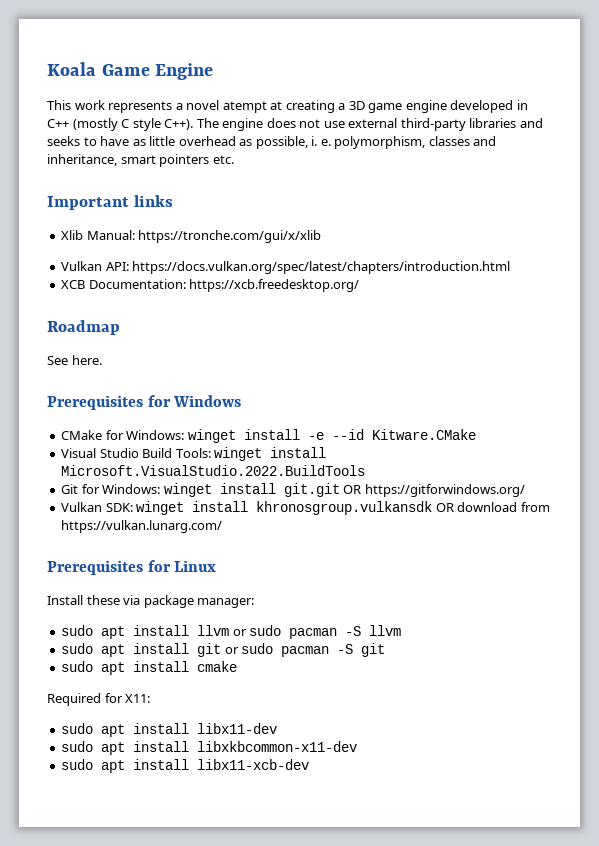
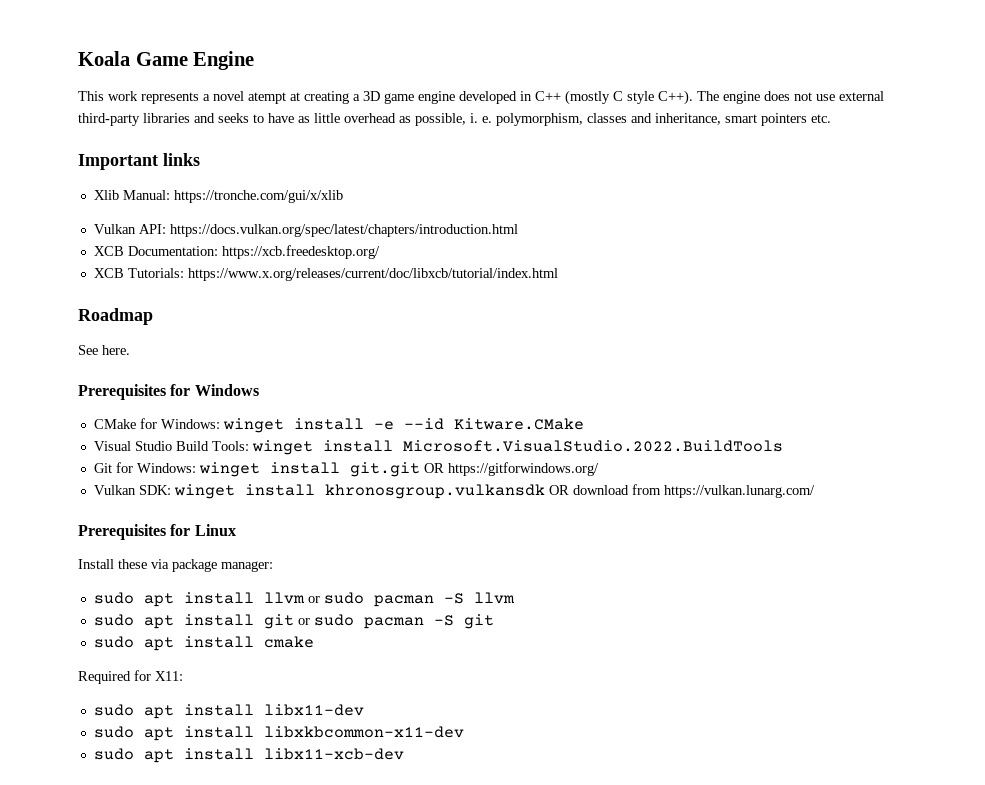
(360, 285) none -> [93,268,558,281] // XCB Tutorials: https://www.x.org/releases/current/doc/libxcb/tutorial/index.html

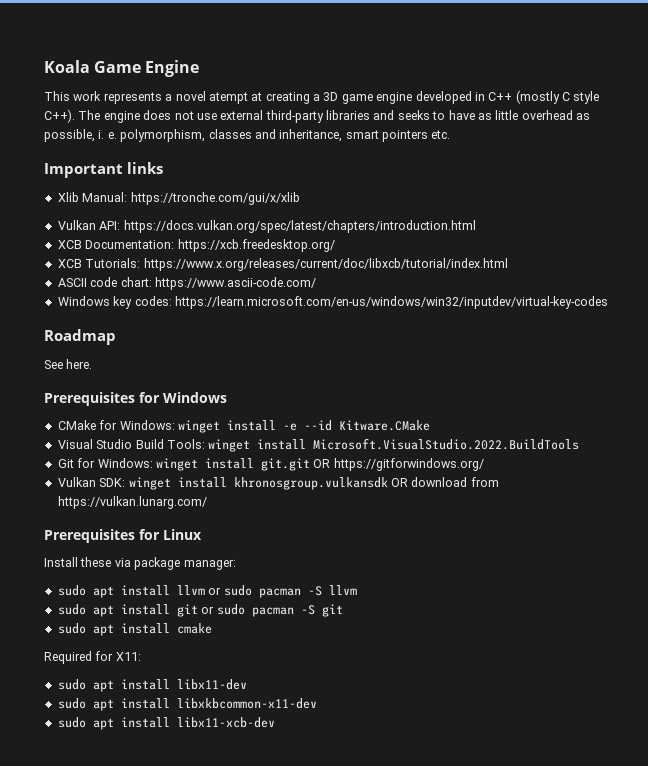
(558, 274) none -> [57,277,316,290] [57,296,608,309] // ASCII code chart: https://www.ascii-code.com/ // Windows key codes: https://learn.microsoft.com/en-us/windows/win32/inputdev/virtual-key-codes

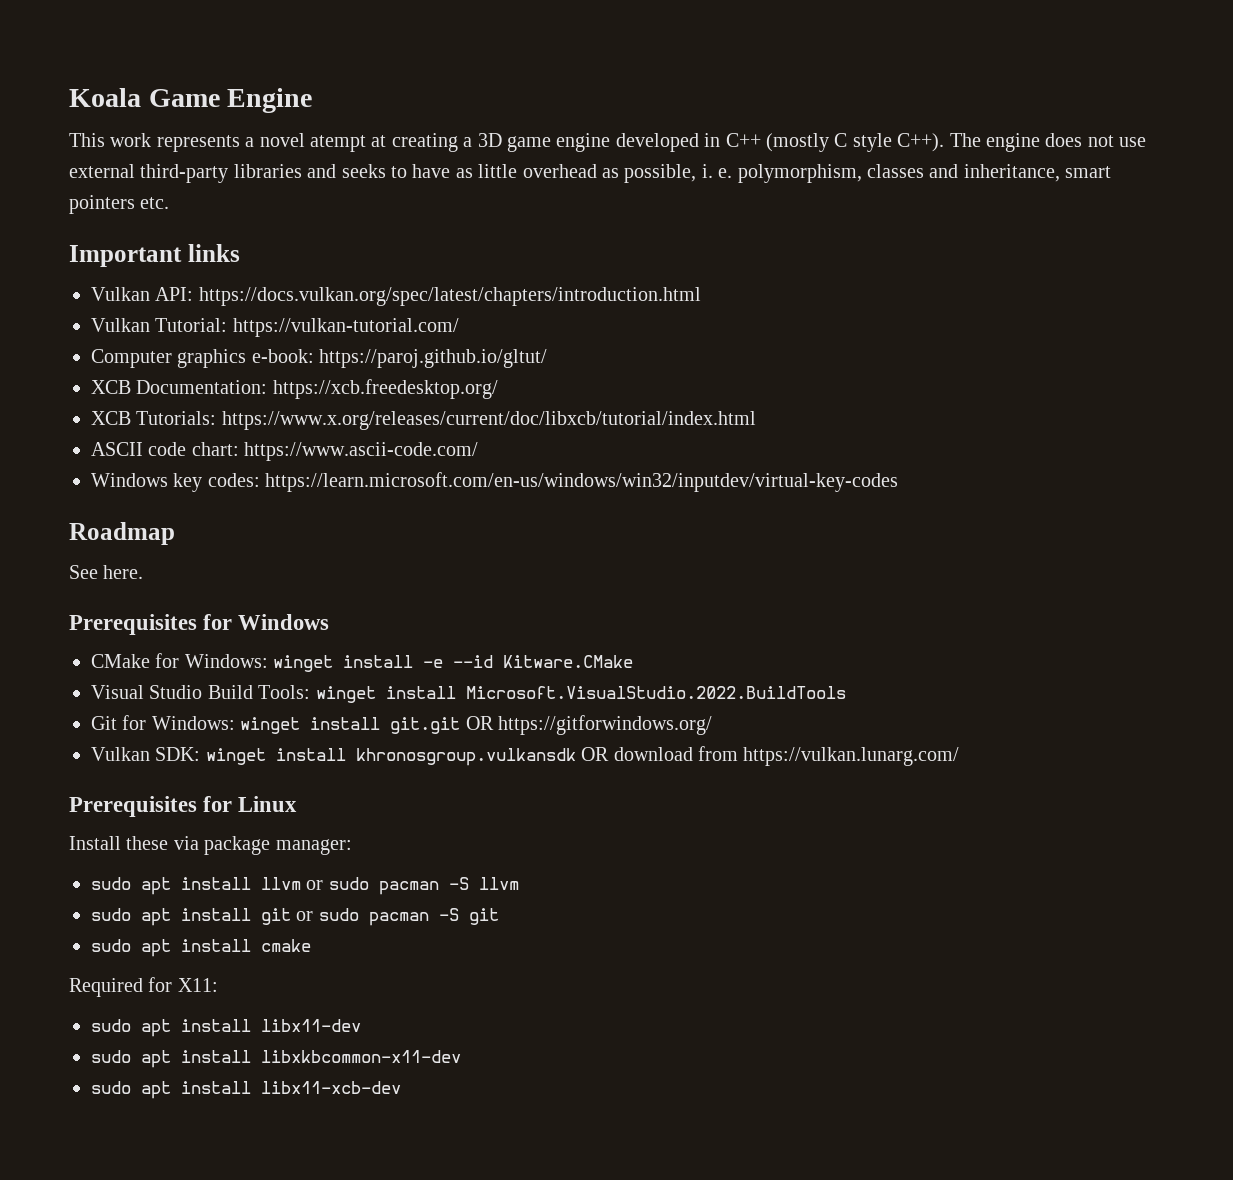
[57,192,300,205] // Xlib Manual: https://tronche.com/gui/x/xlib -> (240, 253) none
(476, 226) none -> [91,318,459,337] [91,349,548,368] // Vulkan Tutorial: https://vulkan-tutorial.com/ // Computer graphics e-book: https://paroj.github.io/gltut/

